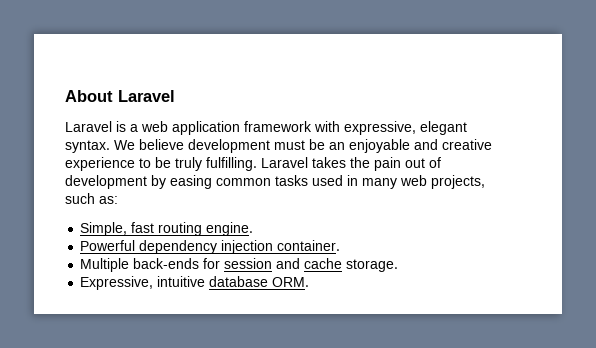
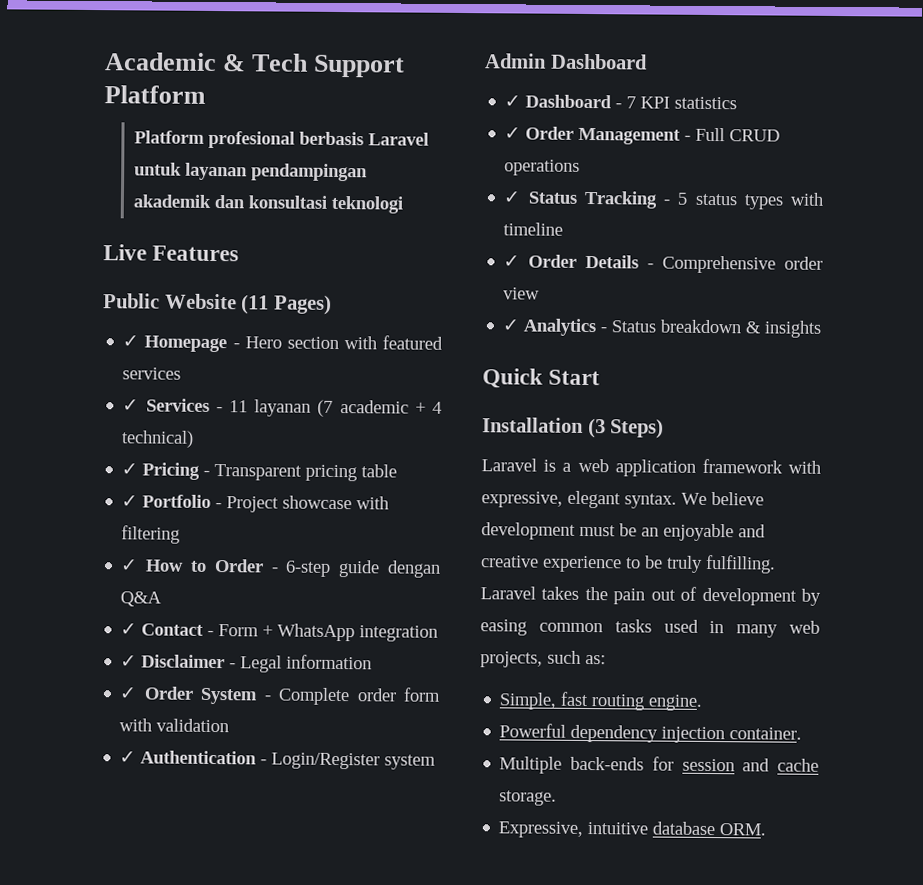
[65,90,175,102] About Laravel -> [104,52,406,78] [104,85,206,104] [133,130,429,149] [133,162,368,182] [132,194,403,214] [103,244,240,262] [103,293,332,315] [122,335,443,353] [122,367,182,380] [122,398,443,417] [121,430,195,448] [121,462,398,482] [121,494,390,513] [121,525,181,544] [120,559,441,578] [120,591,163,607] [120,623,439,642] [120,654,373,673] [119,686,441,706] [119,718,230,733] [119,750,437,770] [485,53,648,70] [504,94,738,110] [504,126,781,145] [504,159,581,176] [503,190,824,210] [503,222,564,236] [503,254,823,274] [503,287,541,300] [502,318,822,338] [482,368,601,389] [482,417,665,439] Academic & Tech Support Platform // Platform profesional berbasis Laravel untuk layanan pendampingan akademik dan konsultasi teknologi // Live Features // Public Website (11 Pages) // ✓ Homepage - Hero section with featured services // ✓ Services - 11 layanan (7 academic + 4 technical) // ✓ Pricing - Transparent pricing table // ✓ Portfolio - Project showcase with filtering // ✓ How to Order - 6-step guide dengan Q&A // ✓ Contact - Form + WhatsApp integration // ✓ Disclaimer - Legal information // ✓ Order System - Complete order form with validation // ✓ Authentication - Login/Register system // Admin Dashboard // ✓ Dashboard - 7 KPI statistics // ✓ Order Management - Full CRUD operations // ✓ Status Tracking - 5 status types with timeline // ✓ Order Details - Comprehensive order view // ✓ Analytics - Status breakdown & insights // Quick Start // Installation (3 Steps)

